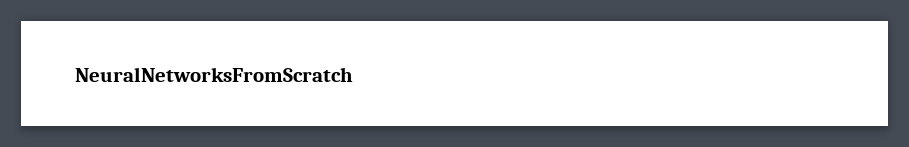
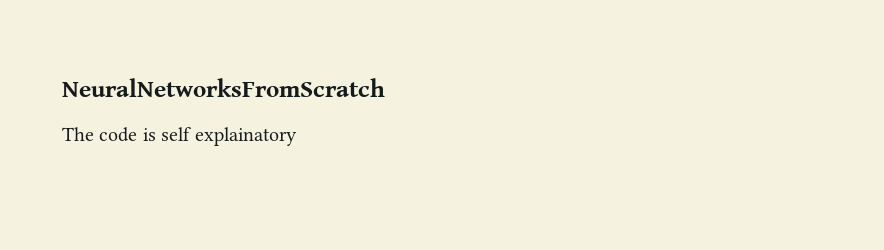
(353, 74) none -> [62,127,297,146] // The code is self explainatory

